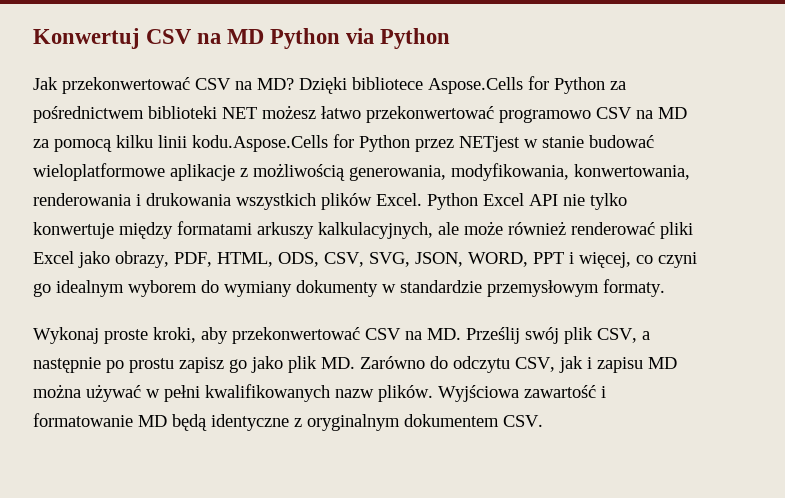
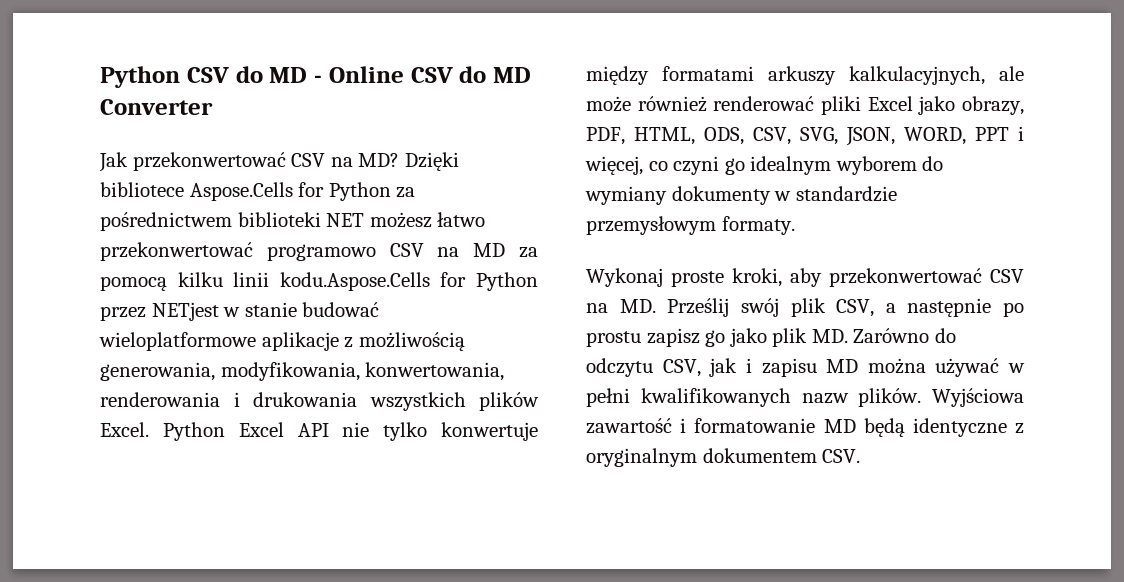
[33,28,451,49] Konwertuj CSV na MD Python via Python -> [100,66,531,88] [100,99,213,115] Python CSV do MD - Online CSV do MD Converter

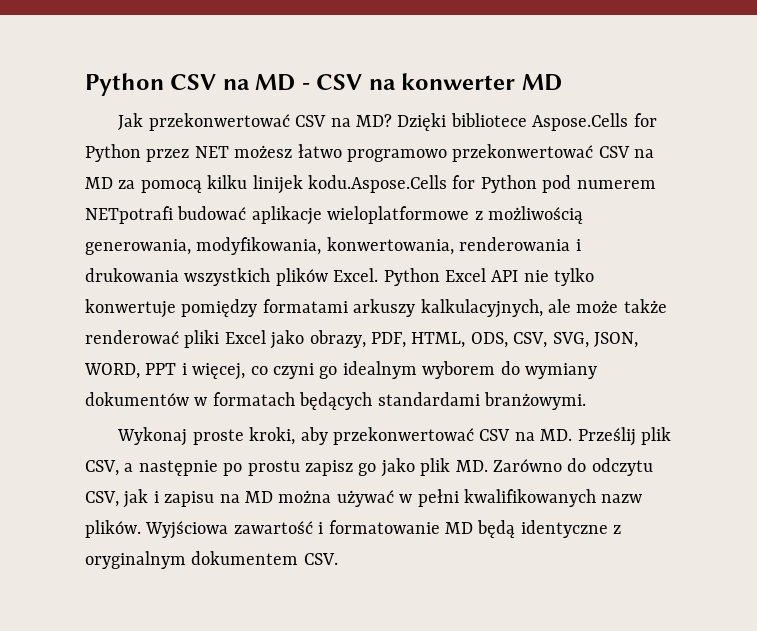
[235,66,263,83] do -> [222,79,250,90] na
[328,66,531,83] [100,99,213,115] Online CSV do MD Converter -> [316,73,562,91] CSV na konwerter MD
[396,187,416,198] [100,212,321,231] za pośrednictwem biblioteki -> [146,149,190,162] przez
[100,242,376,261] przekonwertować programowo -> [347,144,594,162] programowo przekonwertować
[233,272,270,287] linii -> [252,175,303,194] linijek
[100,302,380,321] [99,332,339,351] przez NETjest w stanie budować wieloplatformowe aplikacje -> [542,175,656,193] [85,206,470,225] pod numerem NETpotrafi budować aplikacje wieloplatformowe
[586,66,649,85] między -> [181,299,258,317] pomiędzy
[637,96,707,112] również -> [623,299,667,313] także
[671,186,897,205] [586,216,795,235] dokumenty w standardzie przemysłowym formaty. -> [85,392,586,410] dokumentów w formatach będących standardami branżowymi.
[740,298,779,317] swój -> (636, 436) none
(817, 367) none -> [219,494,240,503] na

